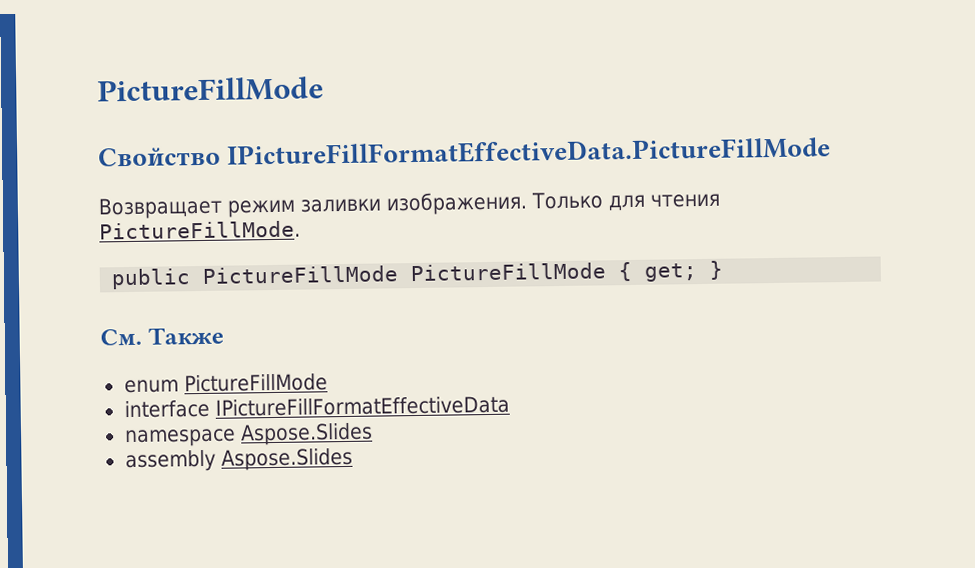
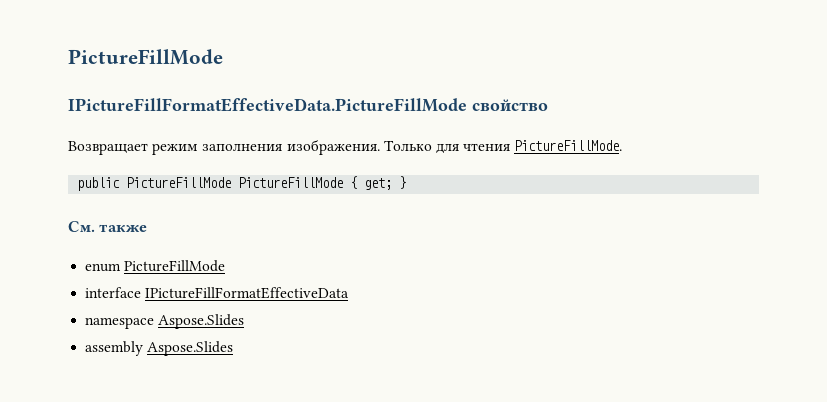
[97,76,324,103] [98,146,221,167] PictureFillMode // Свойство -> [68,49,223,65] PictureFillMode //
(832, 151) none -> [472,99,548,111] свойство
[300,198,381,213] заливки -> [202,144,283,151] заполнения
[147,326,224,345] Также -> [99,224,148,232] также

